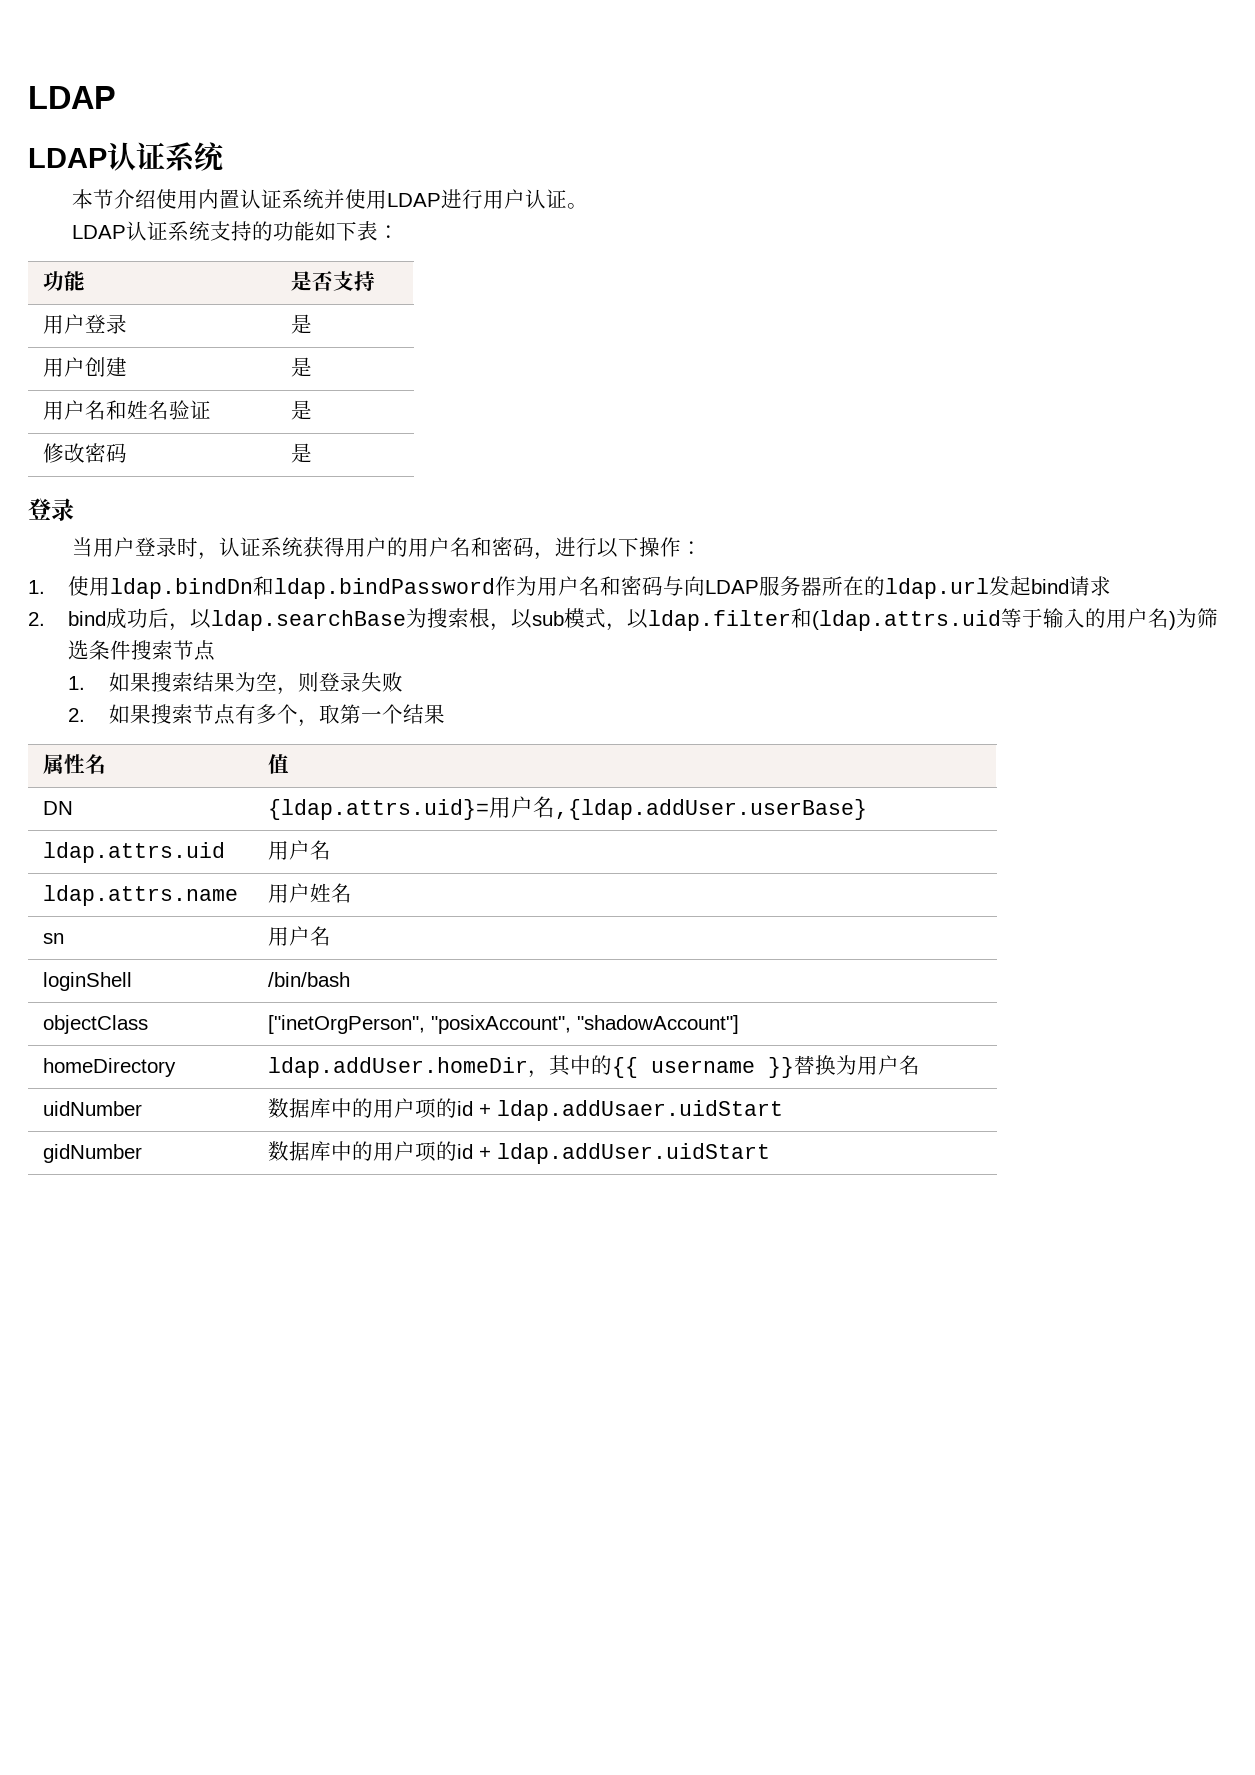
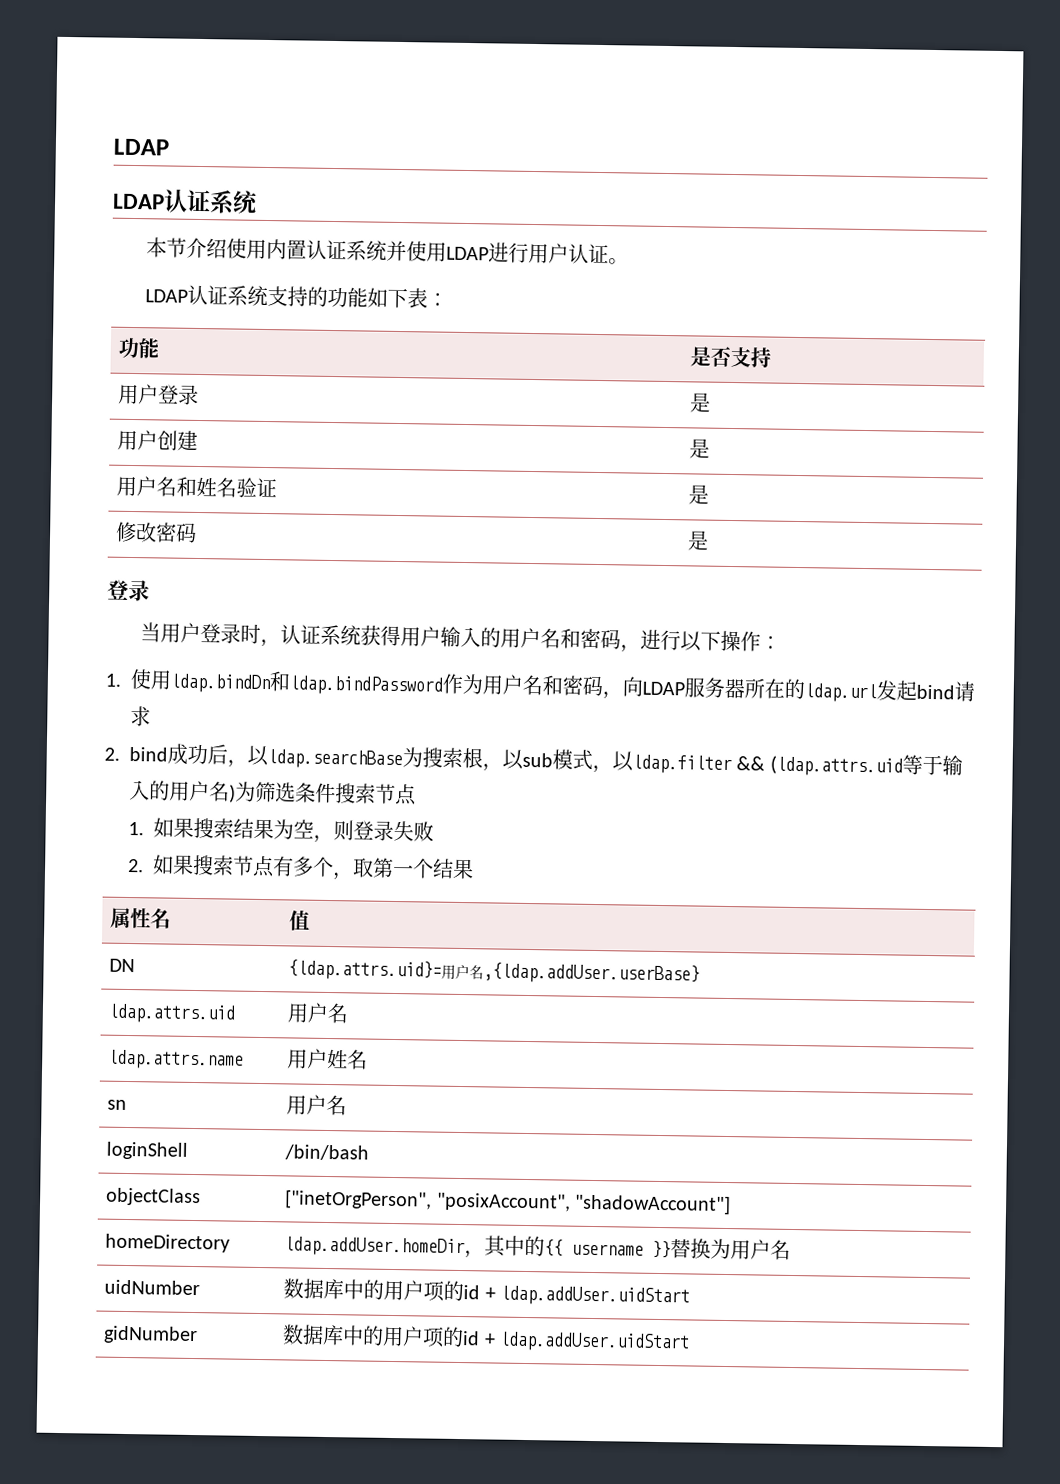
(388, 547) none -> [439,626,481,648] 输入
[663,576,685,596] 与 -> [602,691,623,700] ，
[791,608,813,628] 和 -> [736,756,766,771] &&
[496,1100,783,1121] ldap.addUsaer.uidStart -> [500,1285,691,1307] ldap.addUser.uidStart

